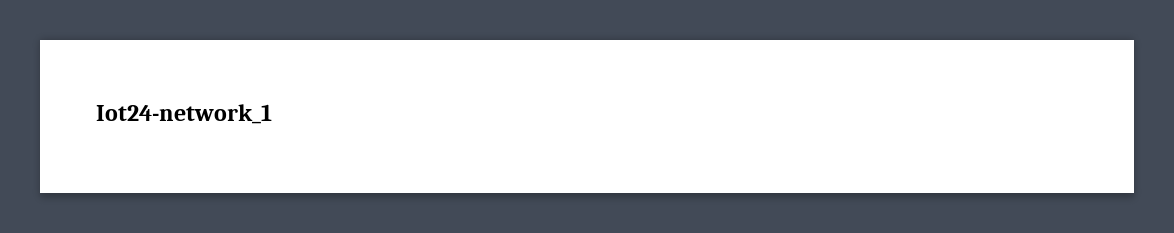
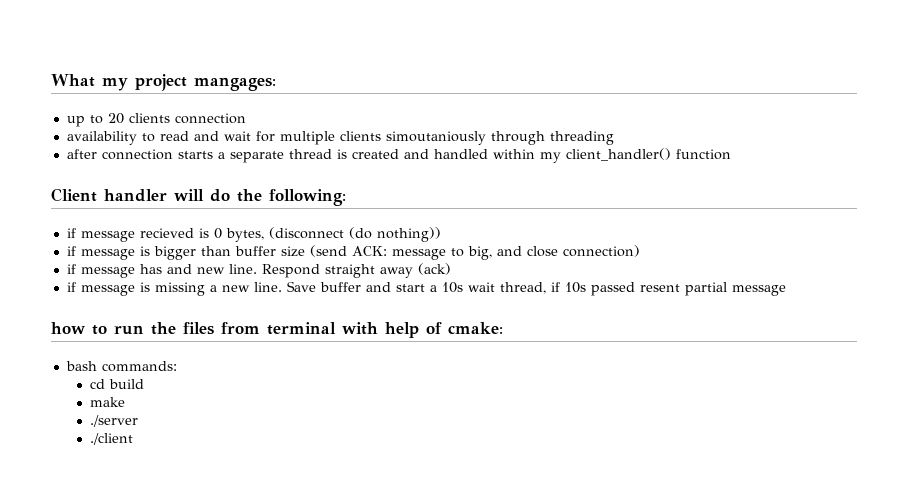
[96,104,272,124] Iot24-network_1 -> [51,74,276,91] [66,113,246,127] [66,131,614,145] [66,148,731,163] [51,188,346,206] [66,227,441,242] [66,245,640,260] [66,263,451,278] [66,281,786,296] [51,322,503,338] [65,361,177,372] [89,379,144,389] [89,397,125,407] [89,415,138,427] [89,433,133,445] What my project mangages: // up to 20 clients connection // availability to read and wait for multiple clients simoutaniously through threading // after connection starts a separate thread is created and handled within my client_handler() function // Client handler will do the following: // if message recieved is 0 bytes, (disconnect (do nothing)) // if message is bigger than buffer size (send ACK: message to big, and close connection) // if message has and new line. Respond straight away (ack) // if message is missing a new line. Save buffer and start a 10s wait thread, if 10s passed resent partial message // how to run the files from terminal with help of cmake: // bash commands: // cd build // make // ./server // ./client

